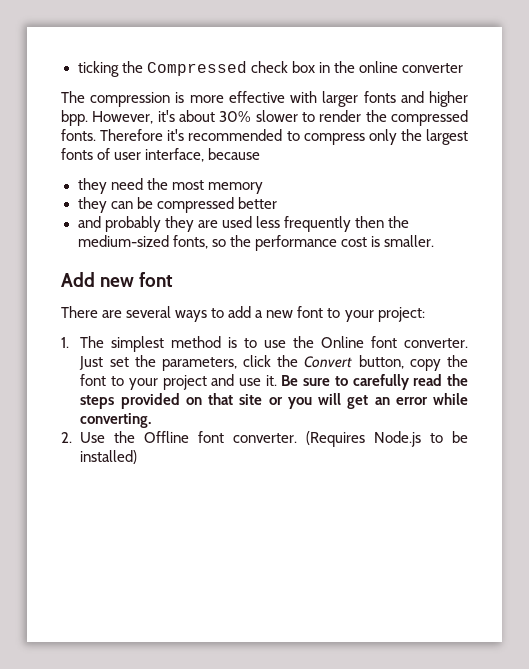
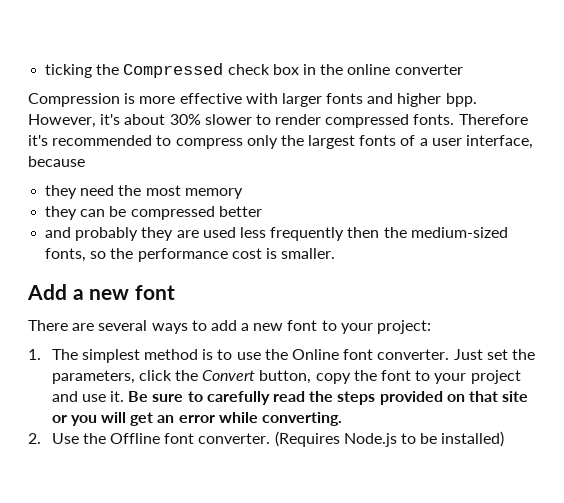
[61,91,171,107] The compression -> [28,93,120,107] Compression
[365,110,387,122] the -> (322, 119) none
(111, 154) none -> [419,138,428,146] a
(95, 279) none -> [72,289,84,300] a

